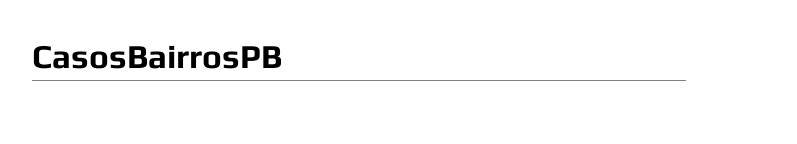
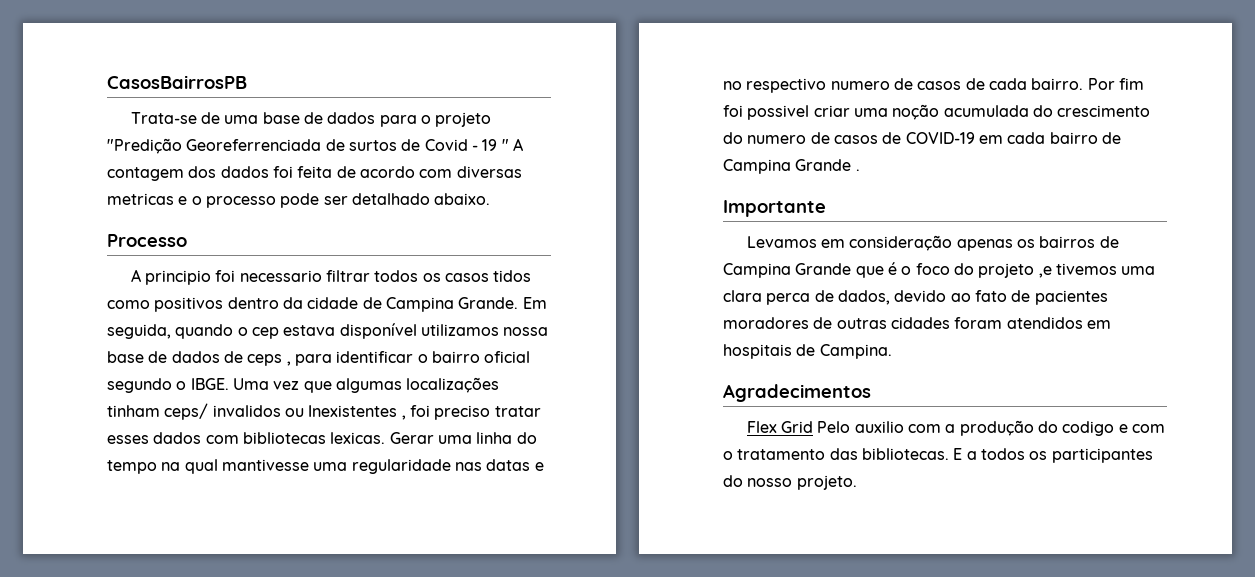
(282, 57) none -> [130,112,492,127] [107,138,523,154] [107,166,522,181] [107,193,491,208] [107,234,187,247] [130,269,532,285] [107,297,547,312] [107,323,549,339] [107,351,531,366] [107,377,500,393] [107,403,541,420] [107,432,537,444] [107,459,544,474] [723,78,1144,93] [723,104,1151,120] [723,132,1121,144] [723,159,860,174] [723,200,826,217] [746,235,1119,251] [723,262,1156,278] [723,290,1108,305] [723,317,1111,329] [723,344,892,359] [723,384,871,402] [746,420,1165,436] [723,448,1153,463] [723,475,857,490] // Trata-se de uma base de dados para o projeto "Predição Georeferrenciada de surtos de Covid - 19 " A contagem dos dados foi feita de acordo com diversas metricas e o processo pode ser detalhado abaixo. // Processo // A principio foi necessario filtrar todos os casos tidos como positivos dentro da cidade de Campina Grande. Em seguida, quando o cep estava disponível utilizamos nossa base de dados de ceps , para identificar o bairro oficial segundo o IBGE. Uma vez que algumas localizações tinham ceps/ invalidos ou Inexistentes , foi preciso tratar esses dados com bibliotecas lexicas. Gerar uma linha do tempo na qual mantivesse uma regularidade nas datas e no respectivo numero de casos de cada bairro. Por fim foi possivel criar uma noção acumulada do crescimento do numero de casos de COVID-19 em cada bairro de Campina Grande . // Importante // Levamos em consideração apenas os bairros de Campina Grande que é o foco do projeto ,e tivemos uma clara perca de dados, devido ao fato de pacientes moradores de outras cidades foram atendidos em hospitais de Campina. // Agradecimentos // Flex Grid Pelo auxilio com a produção do codigo e com o tratamento das bibliotecas. E a todos os participantes do nosso projeto.

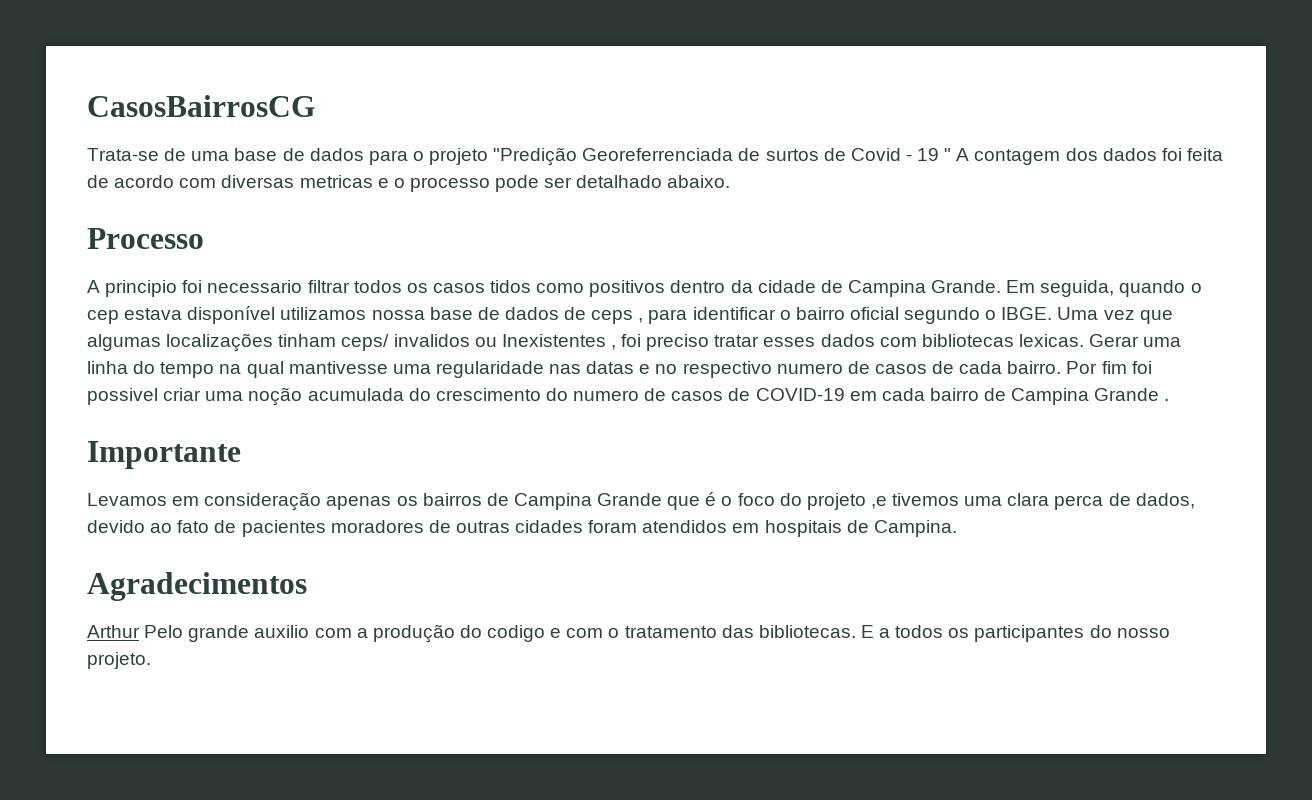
[107,75,247,89] CasosBairrosPB -> [87,95,316,117] CasosBairrosCG
[746,421,851,433] Flex Grid Pelo -> [87,625,250,642] Arthur Pelo grande

